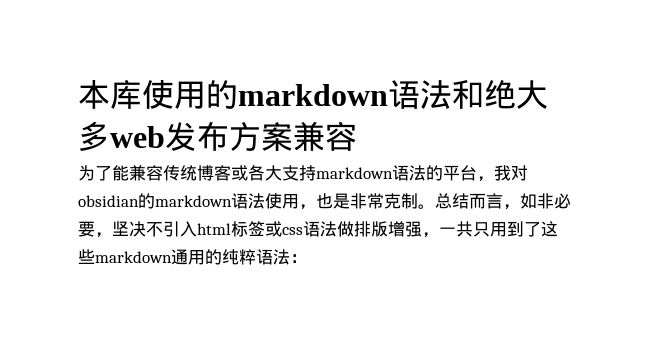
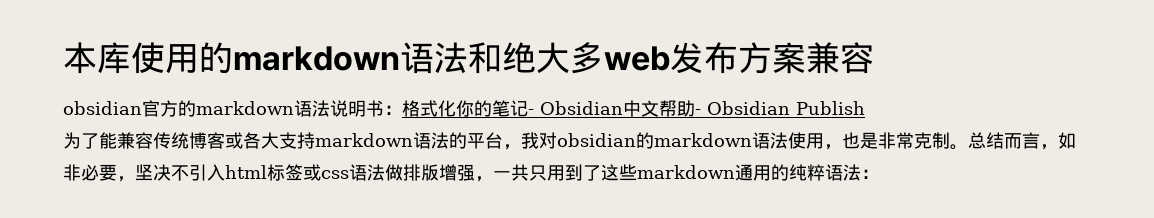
(357, 136) none -> [63,100,865,117] // obsidian官方的markdown语法说明书：格式化你的笔记- Obsidian中文帮助- Obsidian Publish

